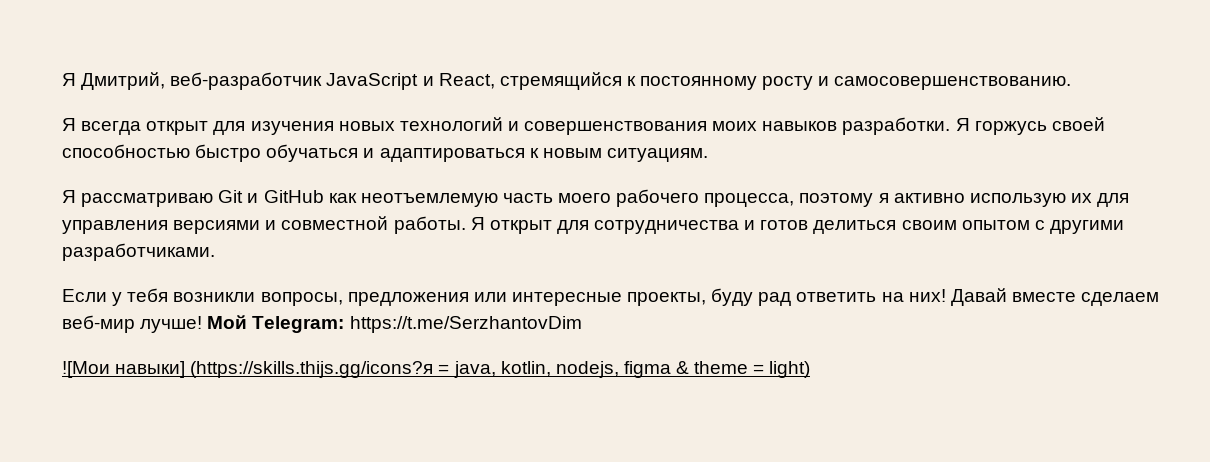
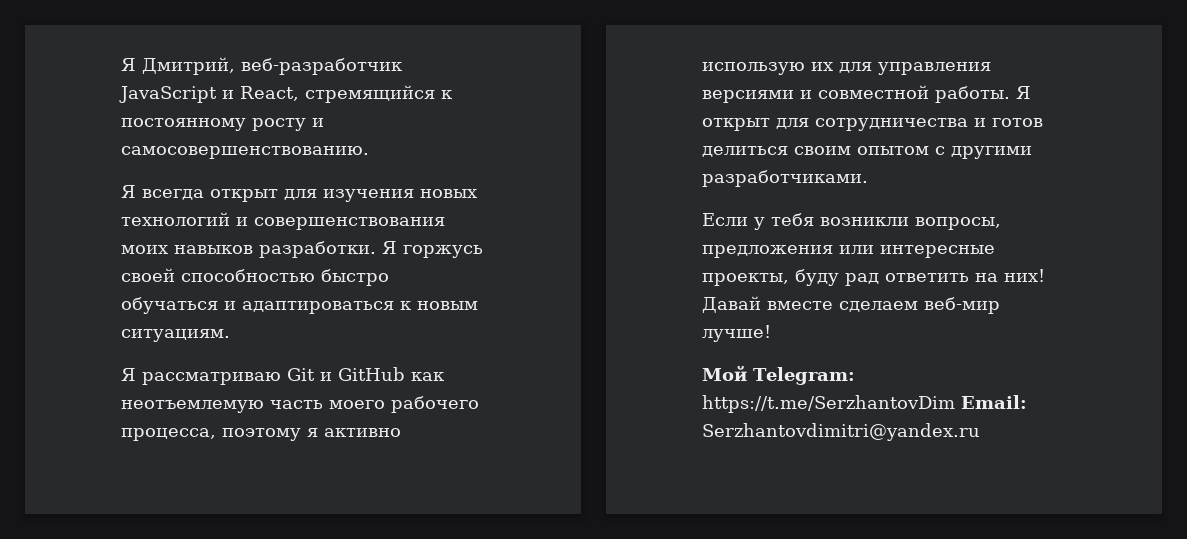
(203, 324) none -> (771, 333) //
[62,361,811,378] // ![Мои навыки] (https://skills.thijs.gg/icons?я = java, kotlin, nodejs, figma & theme = light) -> [961,395,1027,409] [702,423,980,441] Email: Serzhantovdimitri@yandex.ru

